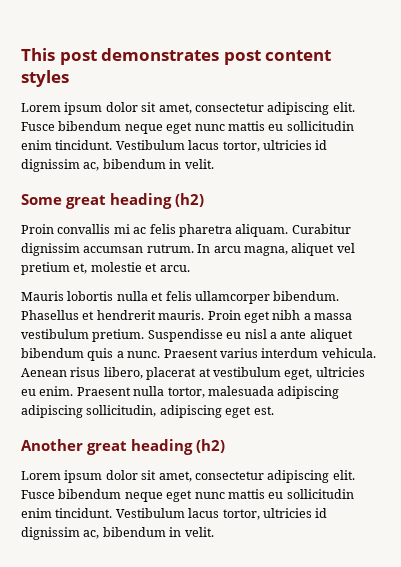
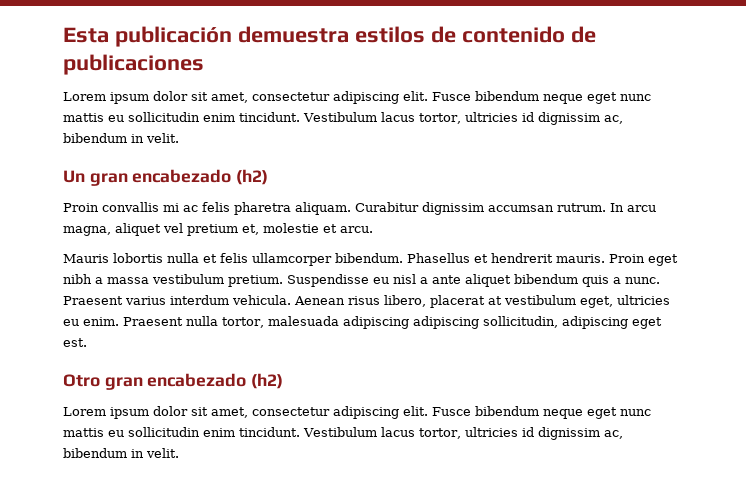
[21,48,332,65] [21,70,69,87] This post demonstrates post content styles -> [63,26,596,47] [63,54,204,75] Esta publicación demuestra estilos de contenido de publicaciones
[21,193,173,209] Some great heading -> [63,169,232,186] Un gran encabezado
[21,439,194,455] Another great heading -> [63,373,247,390] Otro gran encabezado

